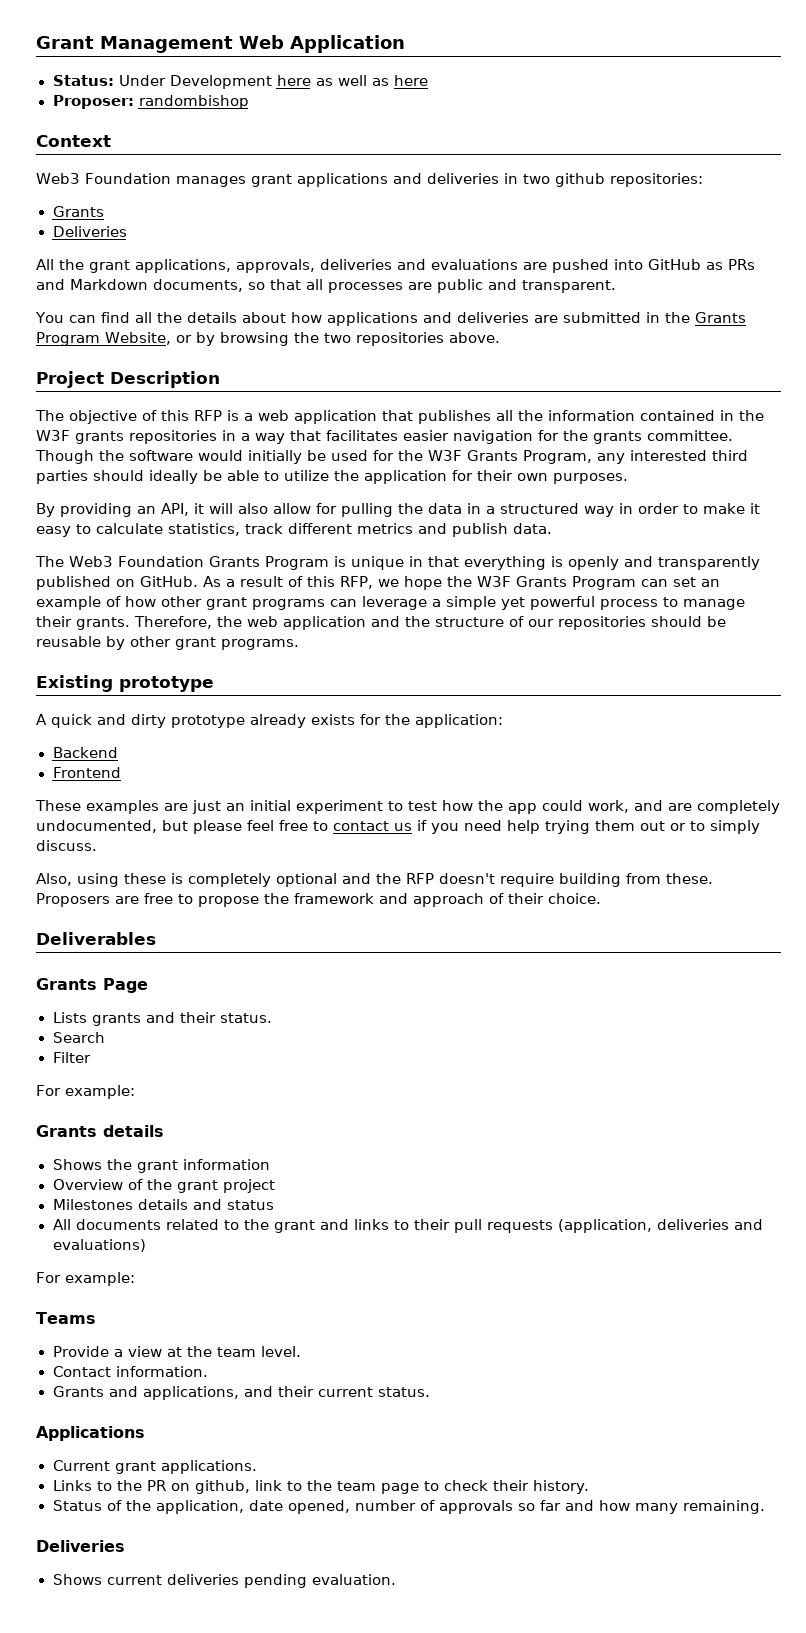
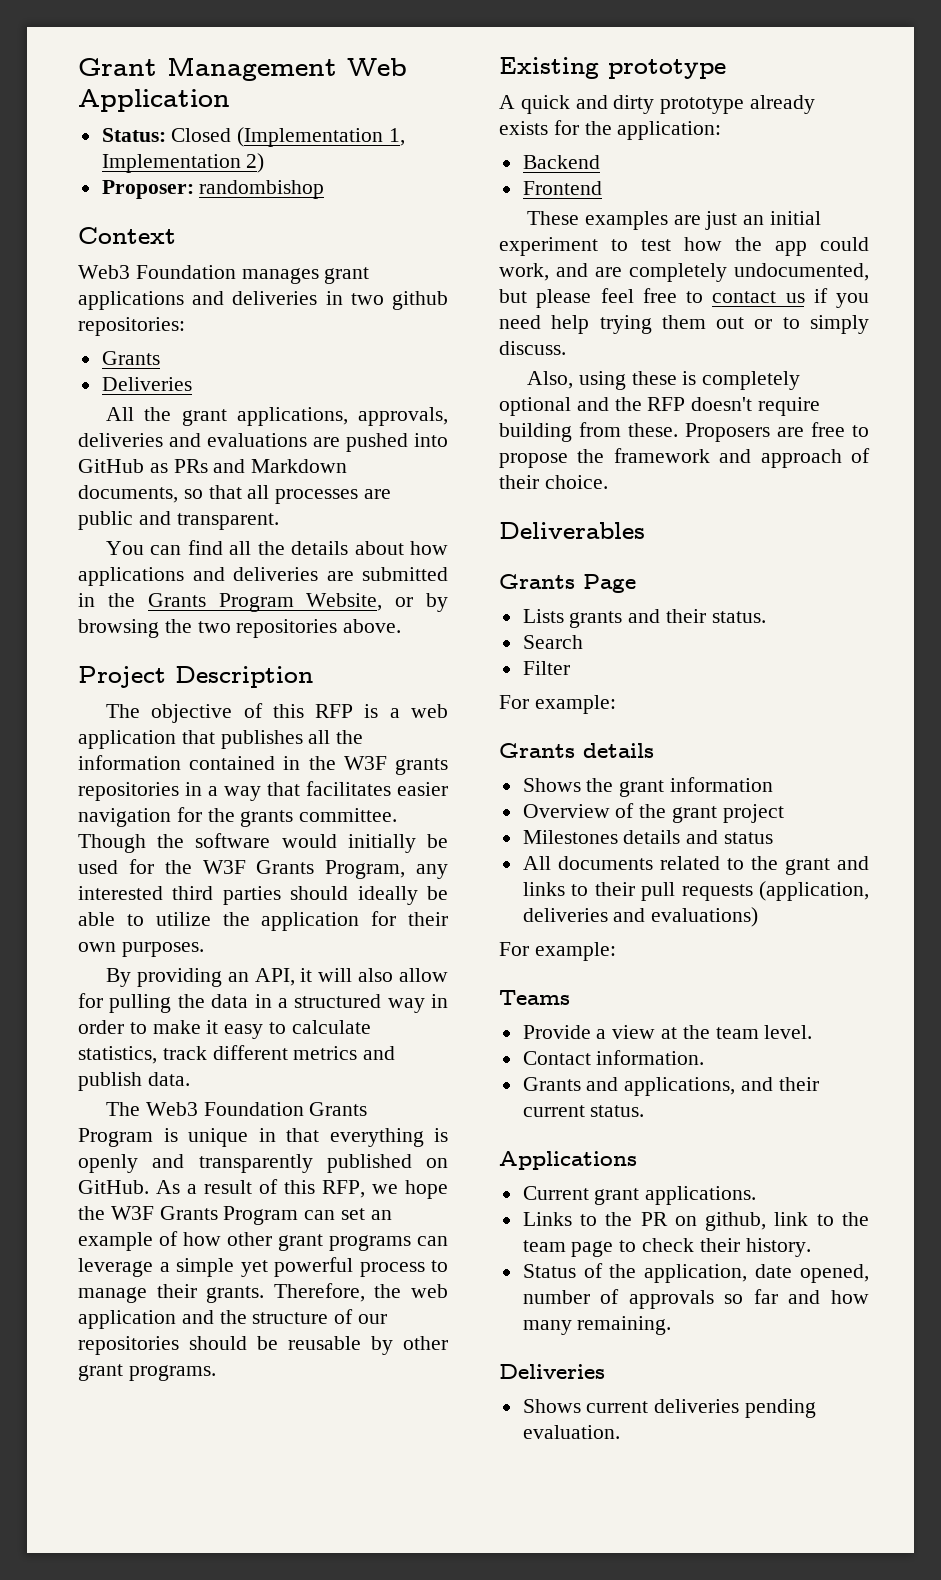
[118,75,428,89] Under Development here as well as here -> [171,127,406,147] [101,153,265,173] Closed (Implementation 1, Implementation 2)

